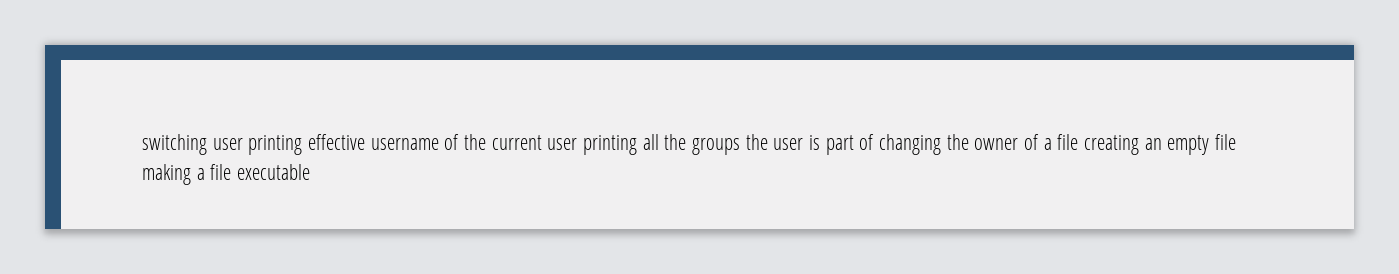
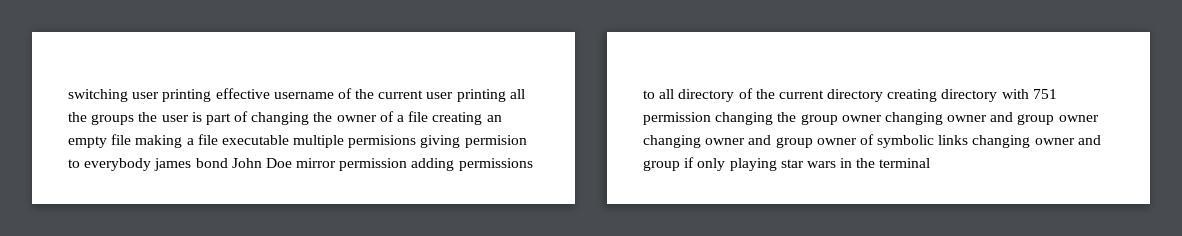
(311, 172) none -> [293,135,527,148] [68,158,533,171] [643,88,1057,102] [643,112,1099,125] [643,134,1101,148] [643,157,931,171] multiple permisions giving permision to everybody james bond John Doe mirror permission adding permissions to all directory of the current directory creating directory with 751 permission changing the group owner changing owner and group owner changing owner and group owner of symbolic links changing owner and group if only playing star wars in the terminal

